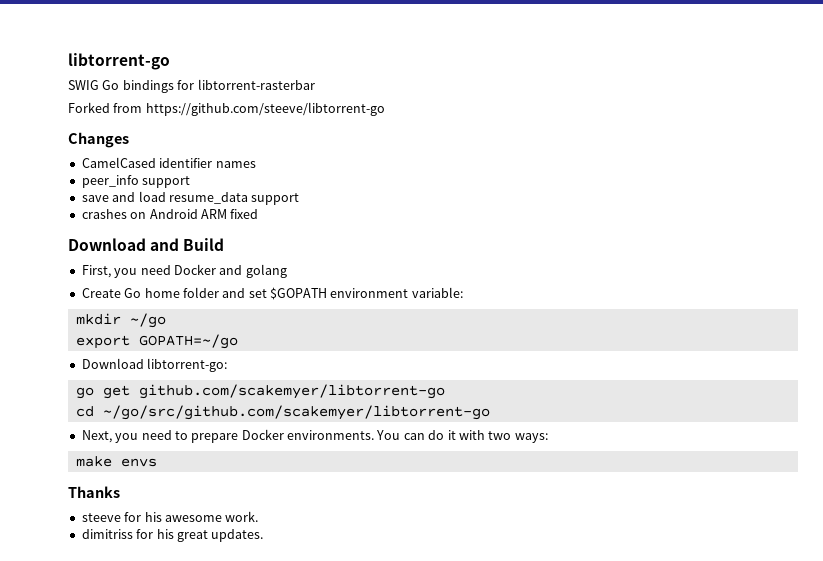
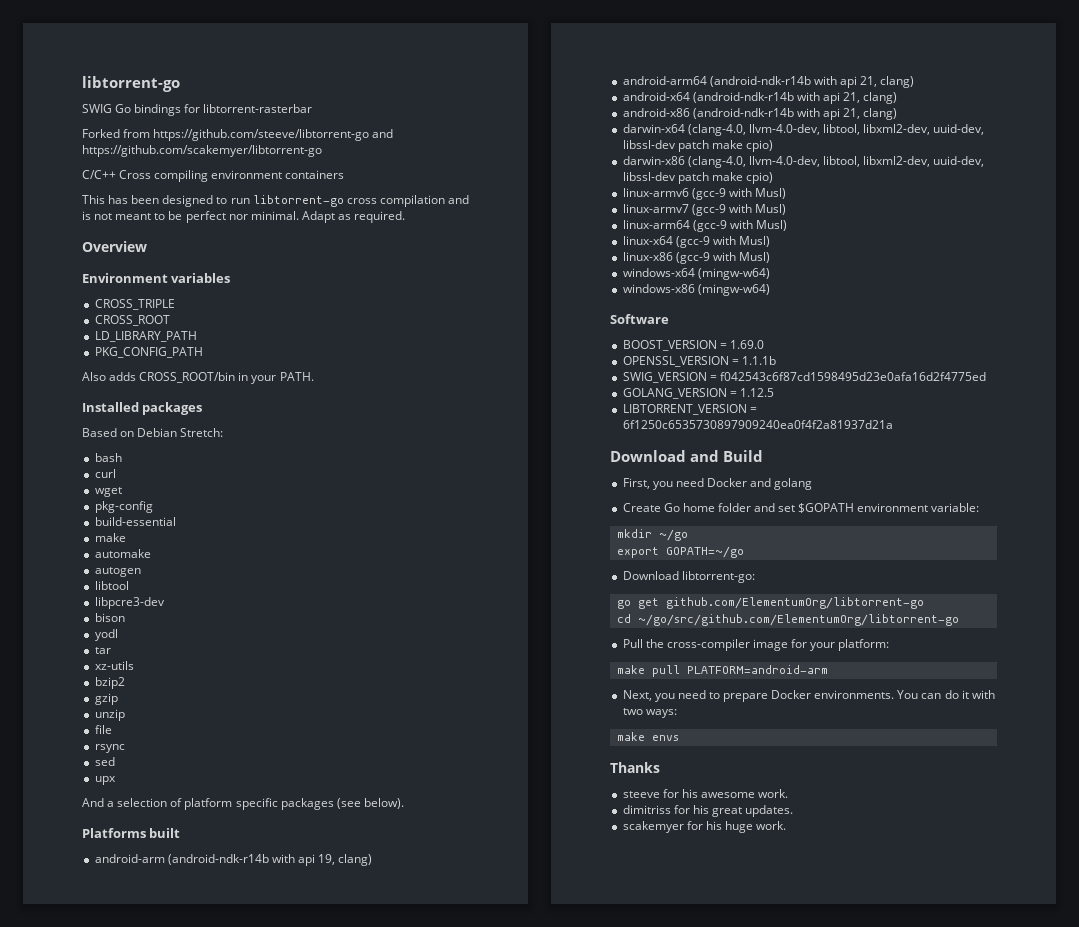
[68,132,129,148] [81,157,256,168] [81,175,191,188] [81,191,300,205] [81,209,259,219] // Changes // CamelCased identifier names // peer_info support // save and load resume_data support // crashes on Android ARM fixed -> [372,129,394,138] [82,145,322,157] [82,170,345,182] [82,195,469,207] [82,211,406,223] [82,241,147,252] [82,273,231,283] [94,299,175,310] [94,315,170,326] [94,331,197,342] [94,347,203,358] [82,372,314,384] [82,402,203,415] [82,428,224,437] [94,453,122,462] [94,469,116,478] [94,487,122,497] [94,501,153,513] [94,517,176,526] [94,533,126,542] [94,549,151,558] [94,567,141,577] [94,581,129,590] [94,597,165,609] [94,613,125,622] [94,629,118,641] [94,647,111,654] [94,661,134,670] [94,677,125,689] [94,693,118,705] [94,709,125,721] [94,725,112,734] [94,744,125,753] [94,757,115,766] [94,776,116,785] [82,798,404,810] [82,828,181,838] [94,854,373,866] [622,76,915,88] [622,92,898,104] [622,108,898,120] [622,124,985,136] [622,140,773,152] [622,156,985,168] [622,172,773,184] [622,188,786,200] [622,204,786,216] [622,220,787,232] [622,236,770,248] [622,252,770,264] [622,268,770,280] [622,284,770,296] [610,314,669,324] [622,340,764,351] [622,356,776,367] [622,372,986,383] [622,388,774,399] [622,404,757,415] [622,420,893,429] and https://github.com/scakemyer/libtorrent-go // C/C++ Cross compiling environment containers // This has been designed to run libtorrent-go cross compilation and is not meant to be perfect nor minimal. Adapt as required. // Overview // Environment variables // CROSS_TRIPLE // CROSS_ROOT // LD_LIBRARY_PATH // PKG_CONFIG_PATH // Also adds CROSS_ROOT/bin in your PATH. // Installed packages // Based on Debian Stretch: // bash // curl // wget // pkg-config // build-essential // make // automake // autogen // libtool // libpcre3-dev // bison // yodl // tar // xz-utils // bzip2 // gzip // unzip // file // rsync // sed // upx // And a selection of platform specific packages (see below). // Platforms built // android-arm (android-ndk-r14b with api 19, clang) // android-arm64 (android-ndk-r14b with api 21, clang) // android-x64 (android-ndk-r14b with api 21, clang) // android-x86 (android-ndk-r14b with api 21, clang) // darwin-x64 (clang-4.0, llvm-4.0-dev, libtool, libxml2-dev, uuid-dev, libssl-dev patch make cpio) // darwin-x86 (clang-4.0, llvm-4.0-dev, libtool, libxml2-dev, uuid-dev, libssl-dev patch make cpio) // linux-armv6 (gcc-9 with Musl) // linux-armv7 (gcc-9 with Musl) // linux-arm64 (gcc-9 with Musl) // linux-x64 (gcc-9 with Musl) // linux-x86 (gcc-9 with Musl) // windows-x64 (mingw-w64) // windows-x86 (mingw-w64) // Software // BOOST_VERSION = 1.69.0 // OPENSSL_VERSION = 1.1.1b // SWIG_VERSION = f042543c6f87cd1598495d23e0afa16d2f4775ed // GOLANG_VERSION = 1.12.5 // LIBTORRENT_VERSION = 6f1250c6535730897909240ea0f4f2a81937d21a
[138,384,445,399] github.com/scakemyer/libtorrent-go -> [665,597,924,609] github.com/ElementumOrg/libtorrent-go
[102,405,490,420] ~/go/src/github.com/scakemyer/libtorrent-go -> [637,614,959,626] [622,639,890,651] [616,665,828,677] ~/go/src/github.com/ElementumOrg/libtorrent-go // Pull the cross-compiler image for your platform: // make pull PLATFORM=android-arm
(264, 535) none -> [622,821,787,833] // scakemyer for his huge work.

